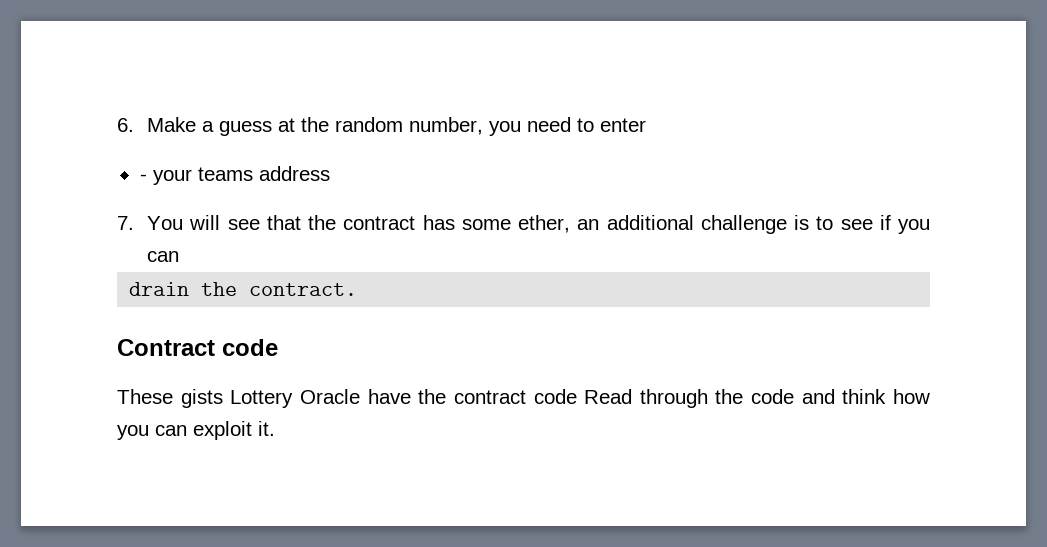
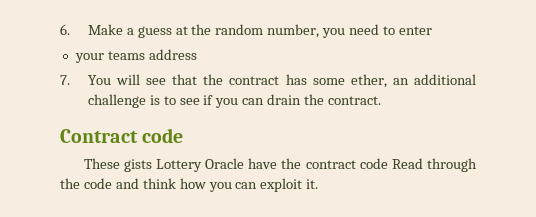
[139,174,147,181] - -> (432, 30) none
(180, 256) // -> (265, 101) none

